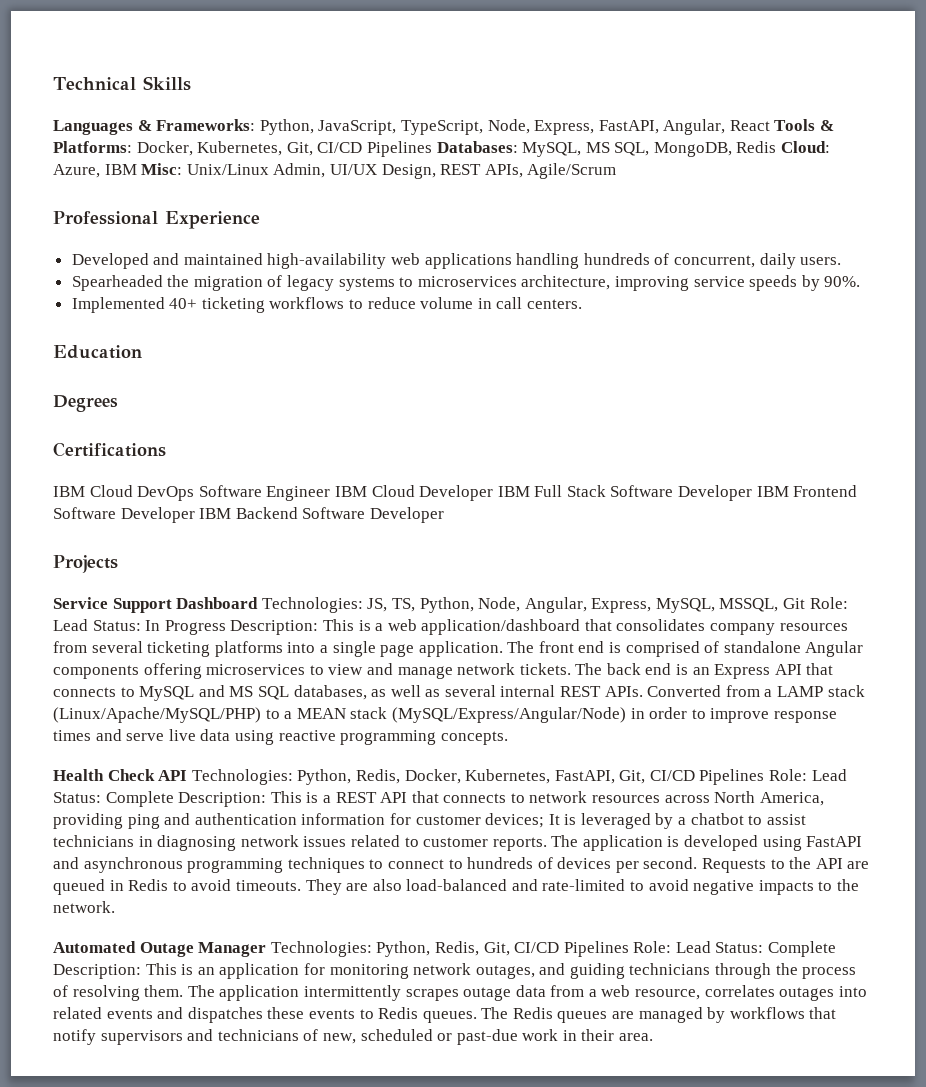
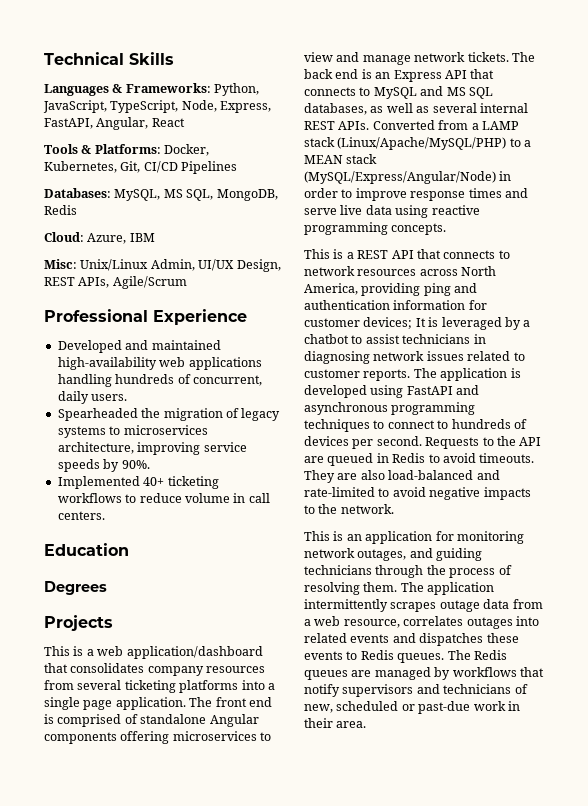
(770, 125) none -> (185, 122) //
(432, 149) none -> (238, 167) //
(777, 147) none -> (77, 210) //
(137, 169) none -> (155, 237) //
[53,442,166,457] [53,485,858,501] [53,507,444,523] [53,555,118,573] [53,597,848,613] [53,619,319,635] Certifications // IBM Cloud DevOps Software Engineer IBM Cloud Developer IBM Full Stack Software Developer IBM Frontend Software Developer IBM Backend Software Developer // Projects // Service Support Dashboard Technologies: JS, TS, Python, Node, Angular, Express, MySQL, MSSQL, Git Role: Lead Status: In Progress Description: -> [44,615,113,631] Projects //
[53,769,847,785] [53,791,267,807] Health Check API Technologies: Python, Redis, Docker, Kubernetes, FastAPI, Git, CI/CD Pipelines Role: Lead Status: Complete Description: -> (447, 229) none
[53,941,837,957] [53,964,141,979] Automated Outage Manager Technologies: Python, Redis, Git, CI/CD Pipelines Role: Lead Status: Complete Description: -> (394, 509) none

